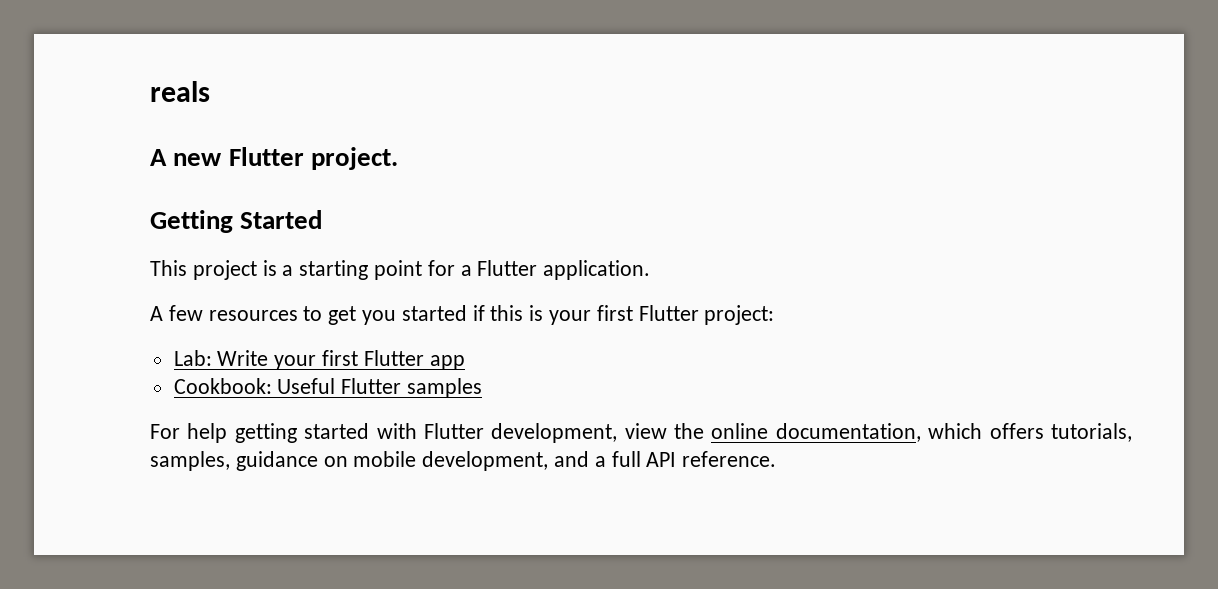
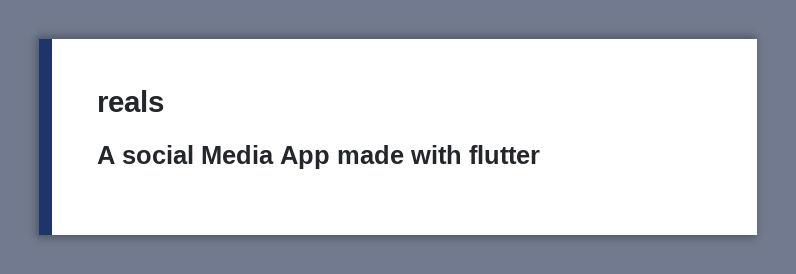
[173,147,398,170] [150,210,323,233] [150,260,651,280] [150,305,775,325] [173,350,465,370] [173,378,483,398] [150,423,1132,443] [150,451,777,471] new Flutter project. // Getting Started // This project is a starting point for a Flutter application. // A few resources to get you started if this is your first Flutter project: // Lab: Write your first Flutter app // Cookbook: Useful Flutter samples // For help getting started with Flutter development, view the online documentation, which offers tutorials, samples, guidance on mobile development, and a full API reference. -> [122,145,540,169] social Media App made with flutter

